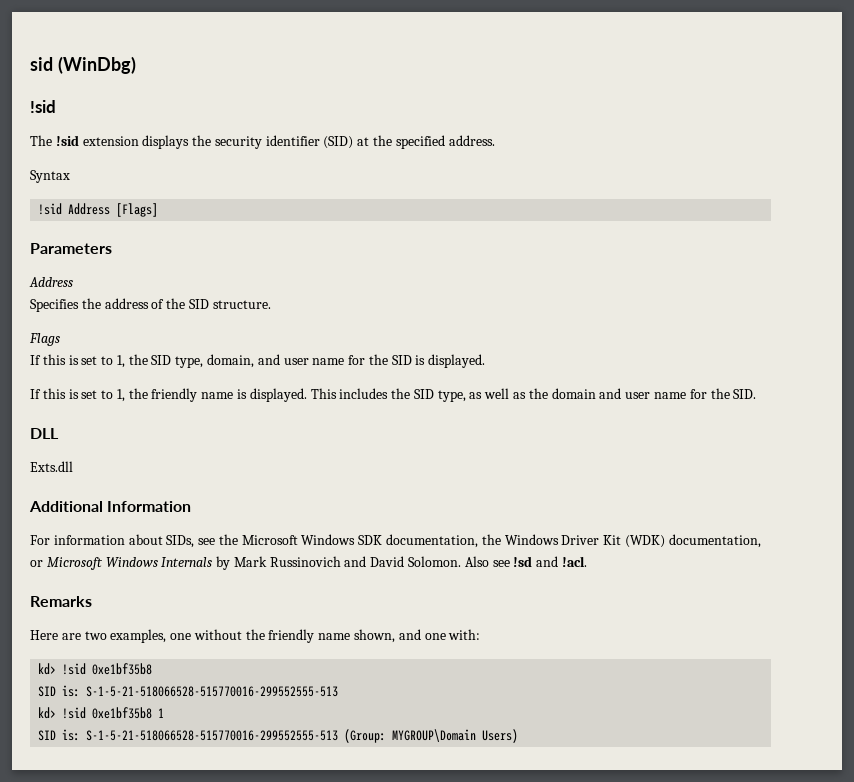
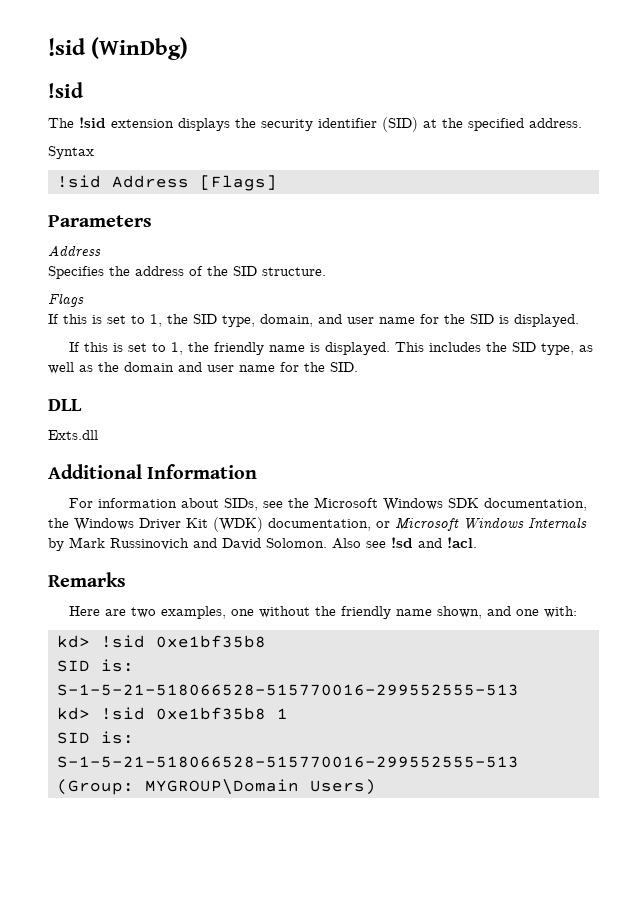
[30,57,53,71] sid -> [48,38,86,56] !sid

